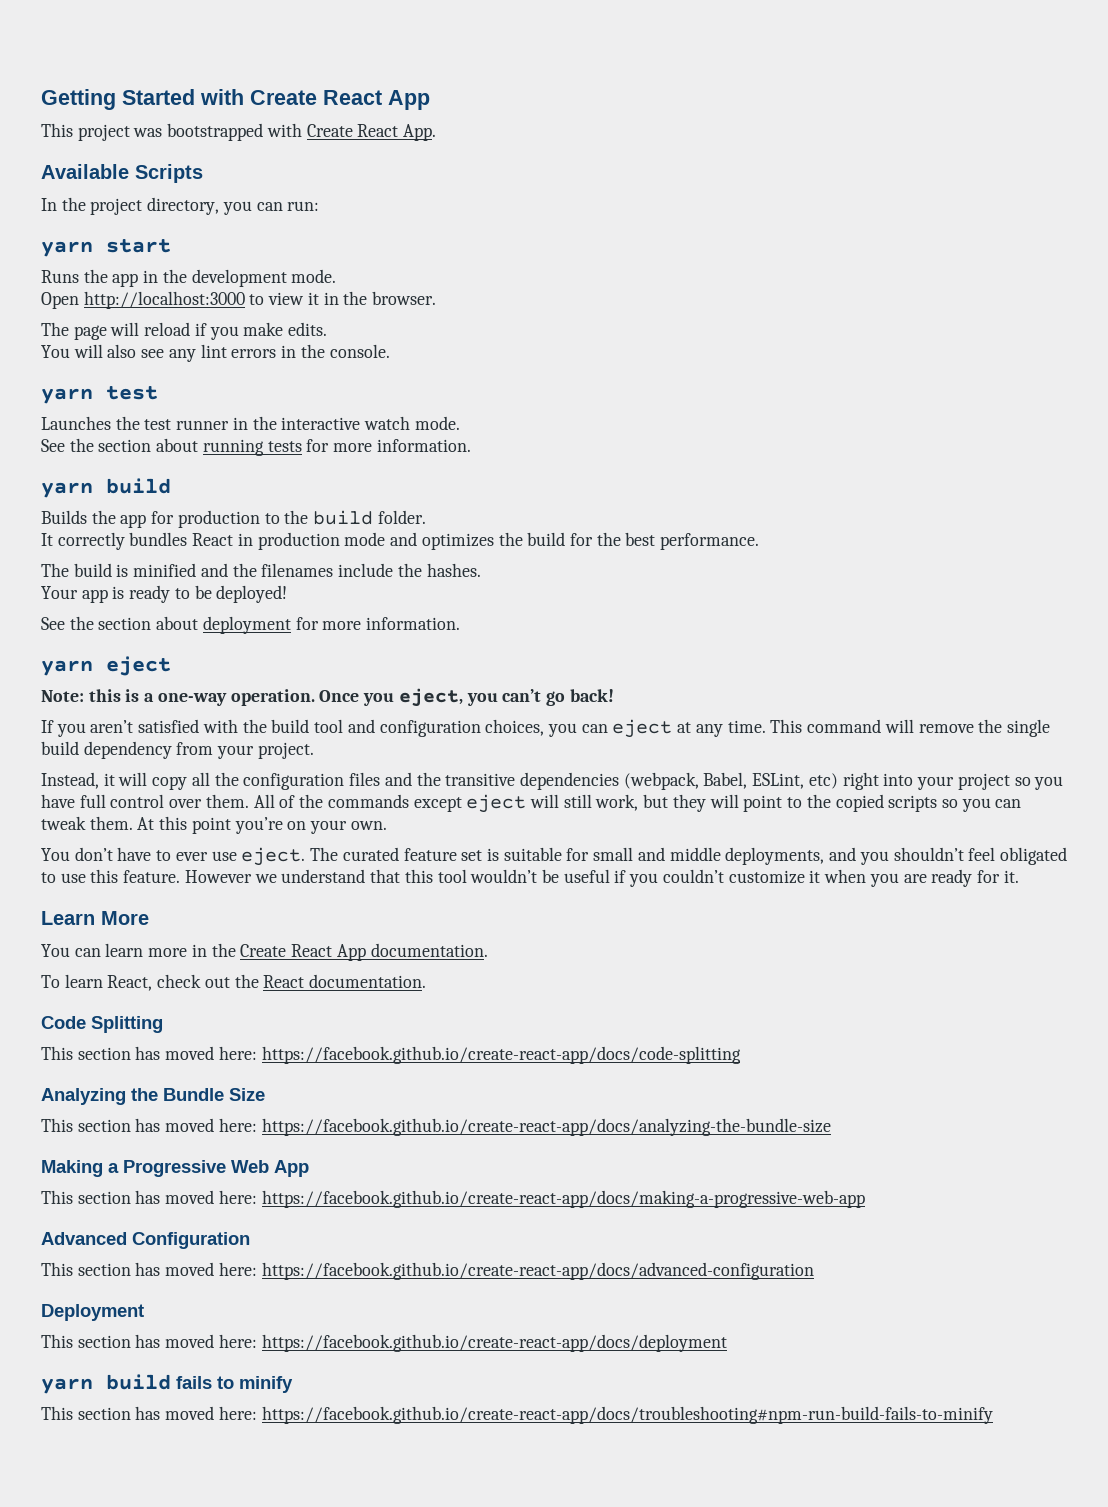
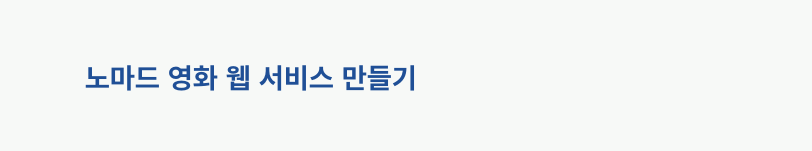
[41,89,430,110] [41,123,437,141] [41,164,203,183] [41,197,320,215] [41,239,171,257] [41,269,337,287] [41,291,437,309] [41,322,328,340] [41,344,390,362] [41,386,158,404] [41,416,460,430] [41,438,471,456] [41,478,171,498] [41,510,426,528] [41,532,760,550] [41,563,481,577] [41,585,288,603] [41,616,461,634] [41,656,171,676] [41,688,614,707] [41,719,1050,738] [41,741,314,759] [41,772,1064,790] [41,794,1022,813] [41,816,387,834] [41,847,1067,866] [41,869,1019,887] [41,911,149,925] [41,943,488,961] [41,974,427,991] [41,1016,163,1033] [41,1046,741,1064] [41,1088,265,1105] [41,1118,831,1136] [41,1160,309,1177] [41,1190,865,1208] [41,1232,250,1249] [41,1262,814,1280] [41,1304,144,1321] [41,1334,727,1352] [41,1374,293,1394] [41,1406,993,1424] Getting Started with Create React App // This project was bootstrapped with Create React App. // Available Scripts // In the project directory, you can run: // yarn start // Runs the app in the development mode. // Open http://localhost:3000 to view it in the browser. // The page will reload if you make edits. // You will also see any lint errors in the console. // yarn test // Launches the test runner in the interactive watch mode. // See the section about running tests for more information. // yarn build // Builds the app for production to the build folder. // It correctly bundles React in production mode and optimizes the build for the best performance. // The build is minified and the filenames include the hashes. // Your app is ready to be deployed! // See the section about deployment for more information. // yarn eject // Note: this is a one-way operation. Once you eject, you can’t go back! // If you aren’t satisfied with the build tool and configuration choices, you can eject at any time. This command will remove the single build dependency from your project. // Instead, it will copy all the configuration files and the transitive dependencies (webpack, Babel, ESLint, etc) right into your project so you have full control over them. All of the commands except eject will still work, but they will point to the copied scripts so you can tweak them. At this point you’re on your own. // You don’t have to ever use eject. The curated feature set is suitable for small and middle deployments, and you shouldn’t feel obligated to use this feature. However we understand that this tool wouldn’t be useful if you couldn’t customize it when you are ready for it. // Learn More // You can learn more in the Create React App documentation. // To learn React, check out the React documentation. // Code Splitting // This section has moved here: https://facebook.github.io/create-react-app/docs/code-splitting // Analyzing the Bundle Size // This section has moved here: https://facebook.github.io/create-react-app/docs/analyzing-the-bundle-size // Making a Progressive Web App // This section has moved here: https://facebook.github.io/create-react-app/docs/making-a-progressive-web-app // Advanced Configuration // This section has moved here: https://facebook.github.io/create-react-app/docs/advanced-configuration // Deployment // This section has moved here: https://facebook.github.io/create-react-app/docs/deployment // yarn build fails to minify // This section has moved here: https://facebook.github.io/create-react-app/docs/troubleshooting#npm-run-build-fails-to-minify -> [85,65,417,91] 노마드 영화 웹 서비스 만들기

